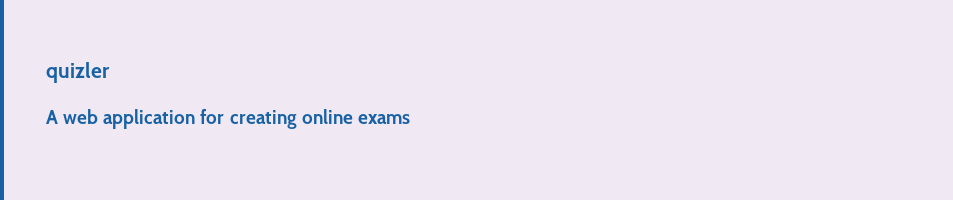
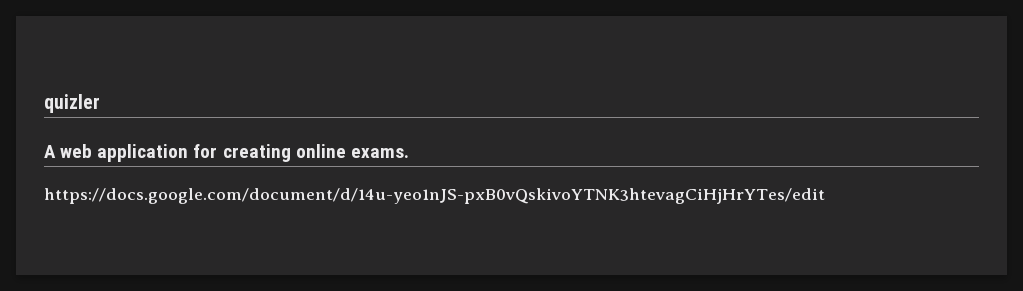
[357,114,410,124] exams -> [350,148,409,158] [44,188,825,204] exams. // https://docs.google.com/document/d/14u-yeo1nJS-pxB0vQskivoYTNK3htevagCiHjHrYTes/edit

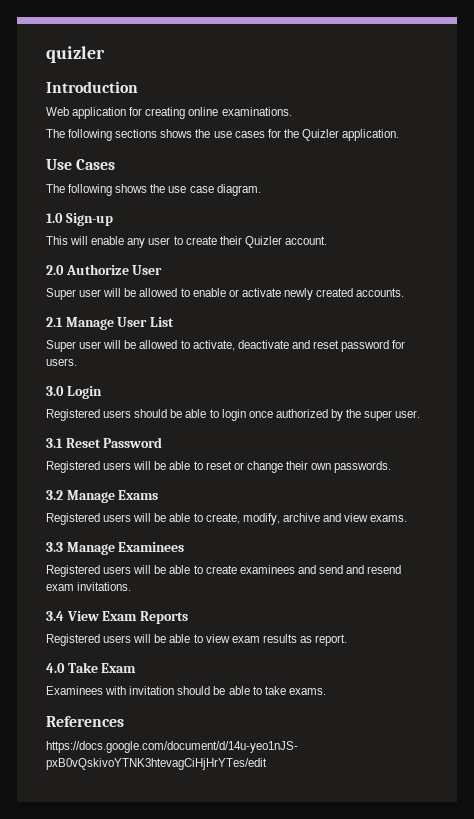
[44,144,93,158] A web -> [46,81,138,93] [46,107,69,116] Introduction // Web
[350,148,409,158] exams. -> [221,107,292,116] [46,129,400,141] [46,159,116,170] [46,184,261,196] [46,213,113,226] [46,236,327,248] [46,264,163,275] [46,288,405,300] [46,317,174,330] [46,340,406,352] [46,358,77,366] [46,386,102,399] [46,409,421,421] [46,437,163,448] [46,461,392,473] [46,490,159,503] [46,513,408,525] [46,542,185,555] [46,565,402,577] [46,582,132,591] [46,611,188,624] [46,634,348,646] [46,662,137,673] [46,686,326,695] [46,716,124,727] examinations. // The following sections shows the use cases for the Quizler application. // Use Cases // The following shows the use case diagram. // 1.0 Sign-up // This will enable any user to create their Quizler account. // 2.0 Authorize User // Super user will be allowed to enable or activate newly created accounts. // 2.1 Manage User List // Super user will be allowed to activate, deactivate and reset password for users. // 3.0 Login // Registered users should be able to login once authorized by the super user. // 3.1 Reset Password // Registered users will be able to reset or change their own passwords. // 3.2 Manage Exams // Registered users will be able to create, modify, archive and view exams. // 3.3 Manage Examinees // Registered users will be able to create examinees and send and resend exam invitations. // 3.4 View Exam Reports // Registered users will be able to view exam results as report. // 4.0 Take Exam // Examinees with invitation should be able to take exams. // References

